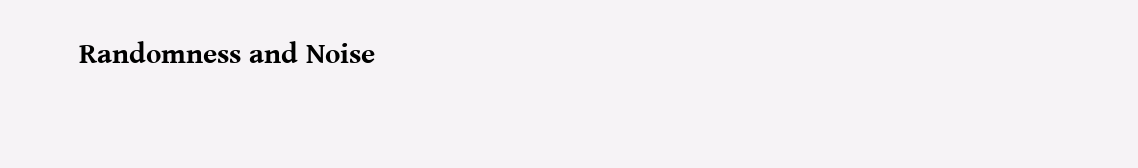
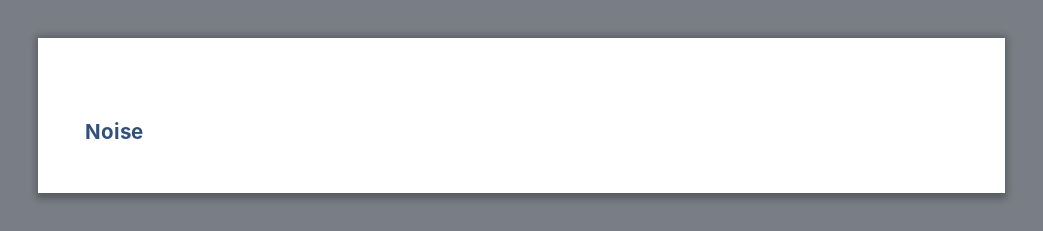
[79,41,298,63] Randomness and -> (85, 130) none

